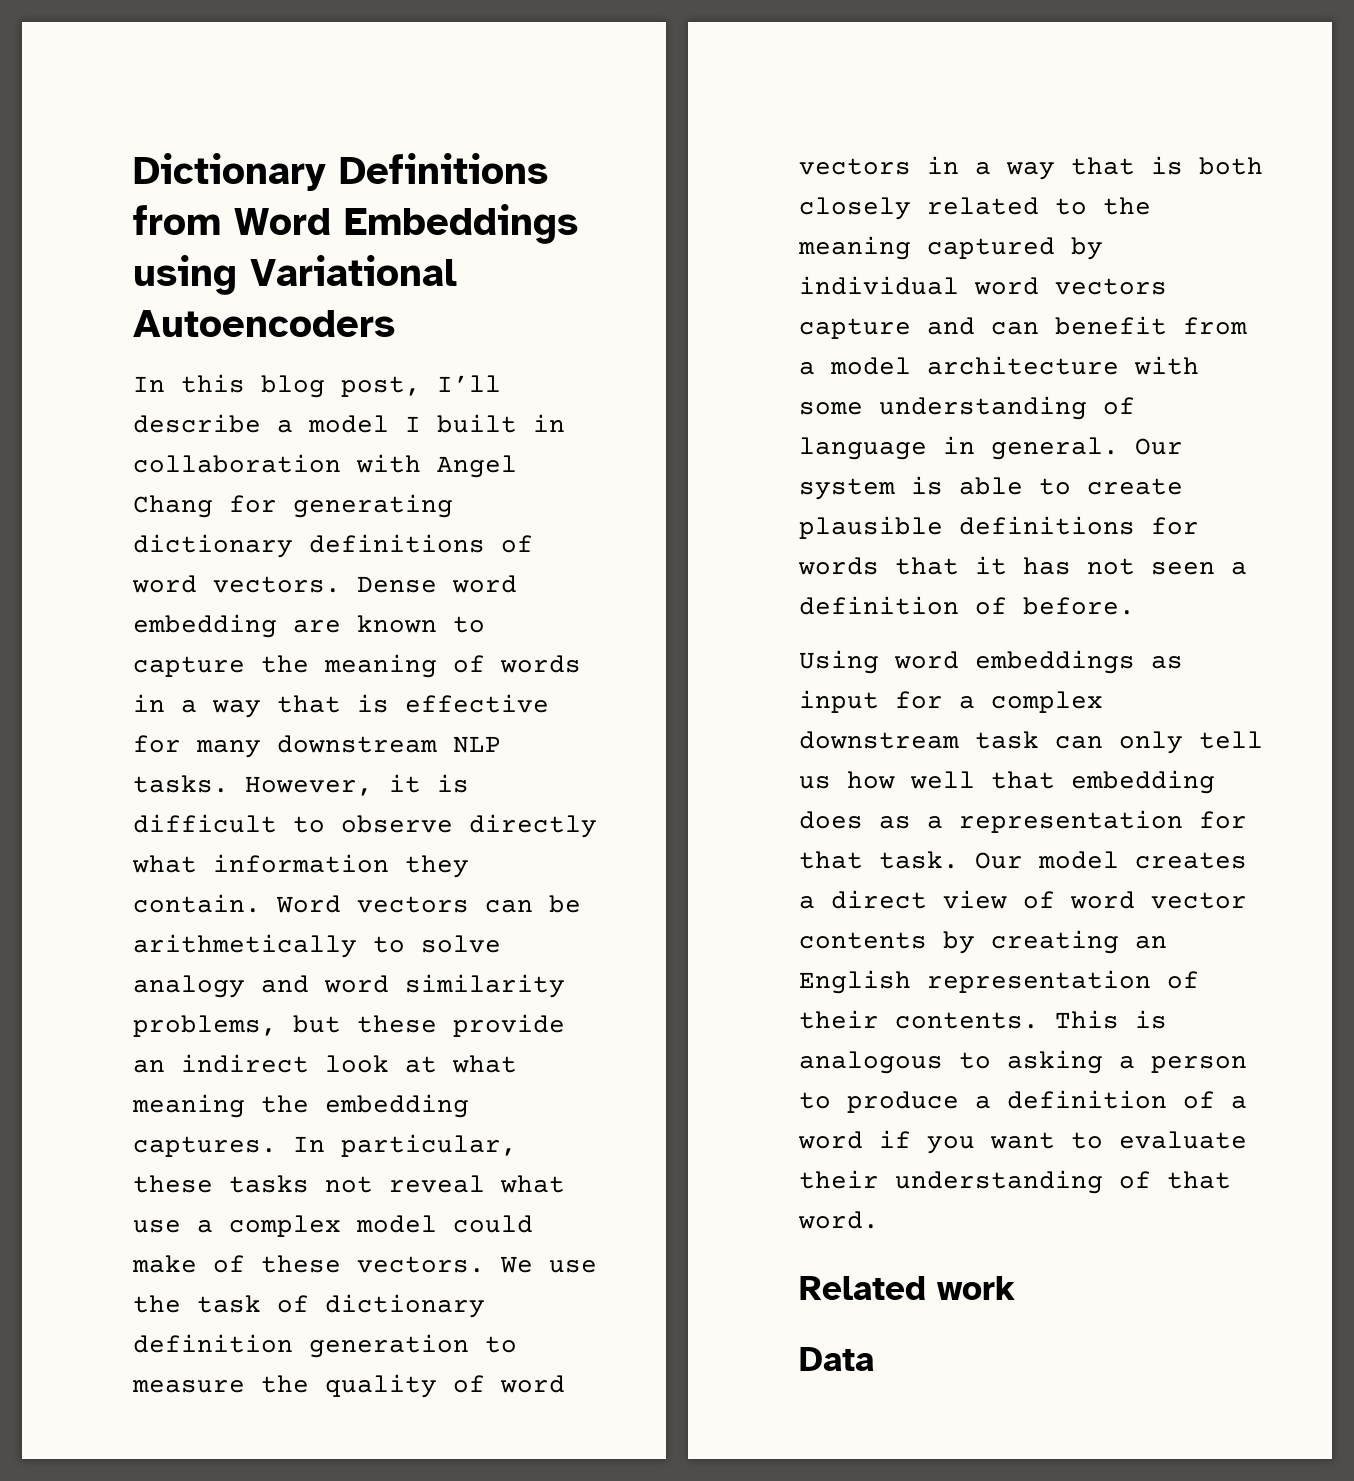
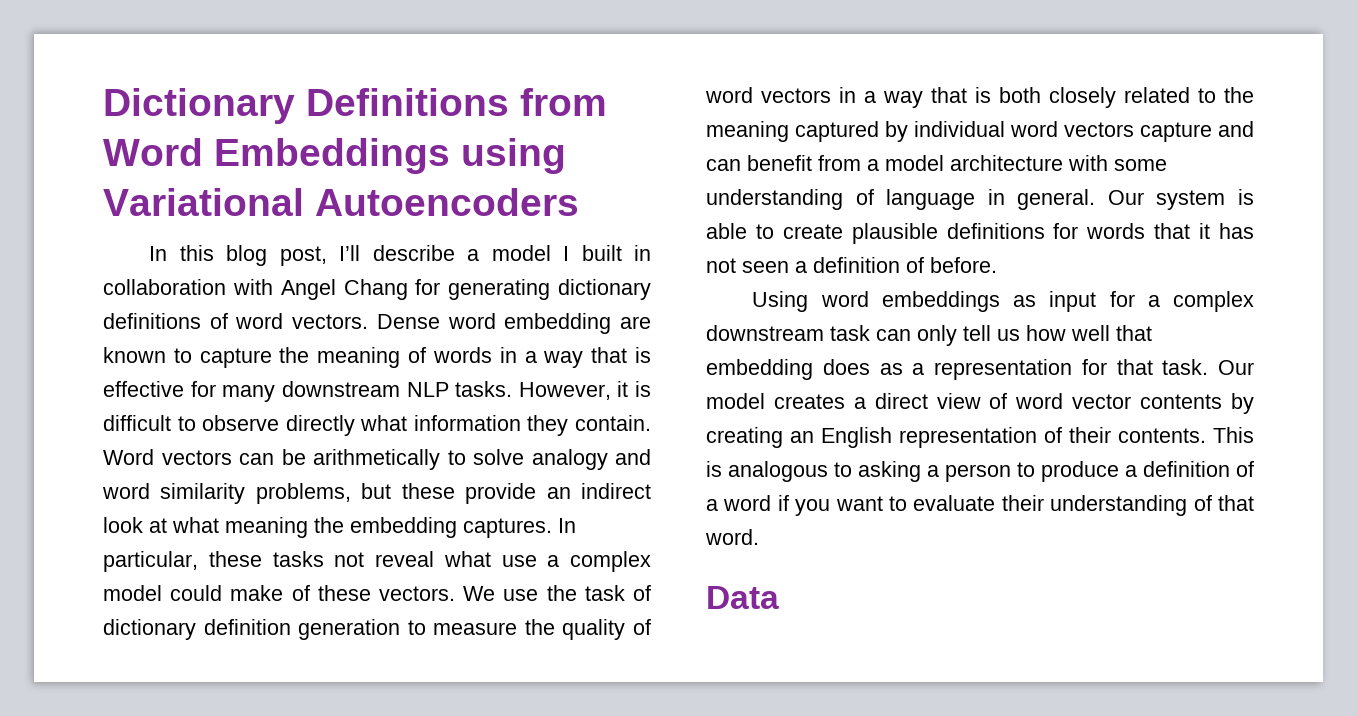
[799,1276,1015,1300] // Related work -> (759, 537) none

